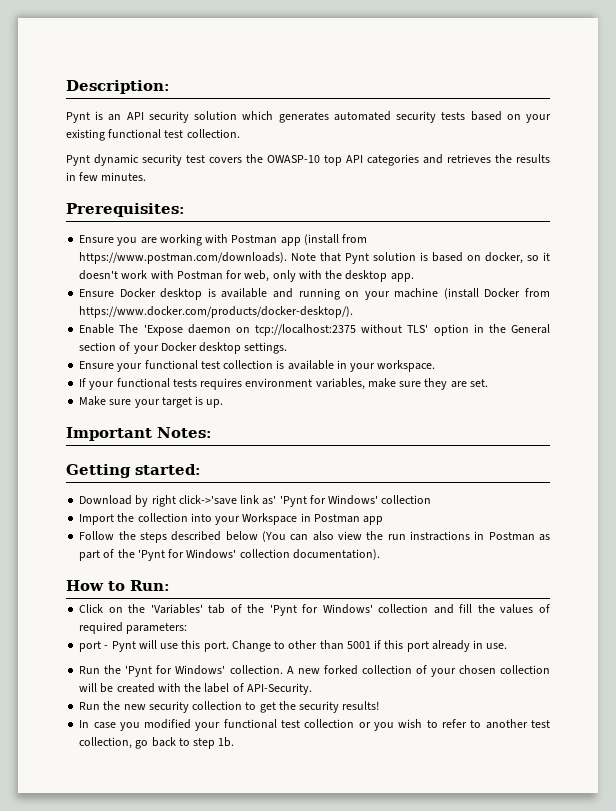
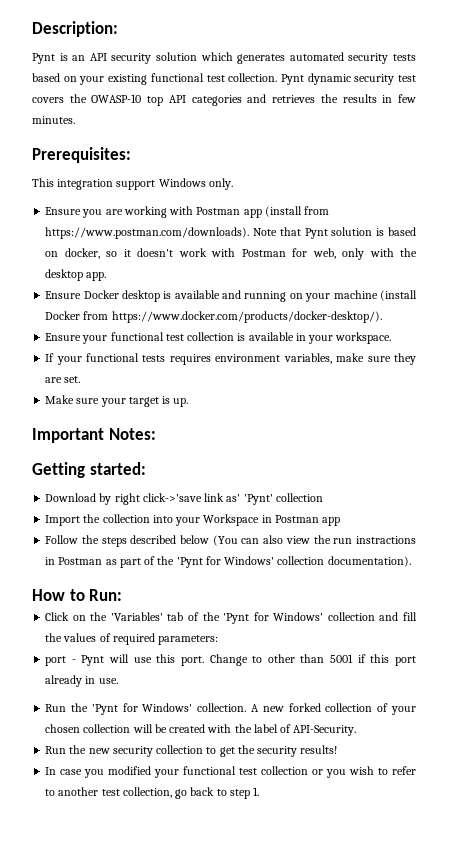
(240, 133) // -> (278, 77) none
(185, 210) none -> [32,178,233,190] // This integration support Windows only.
[79,324,551,336] [79,342,288,354] // Enable The 'Expose daemon on tcp://localhost:2375 without TLS' option in the General section of your Docker desktop settings. -> (382, 317) none
[279,495,379,507] 'Pynt for Windows' -> [243,494,273,505] 'Pynt'
[218,737,235,747] 1b. -> [253,787,260,796] 1.

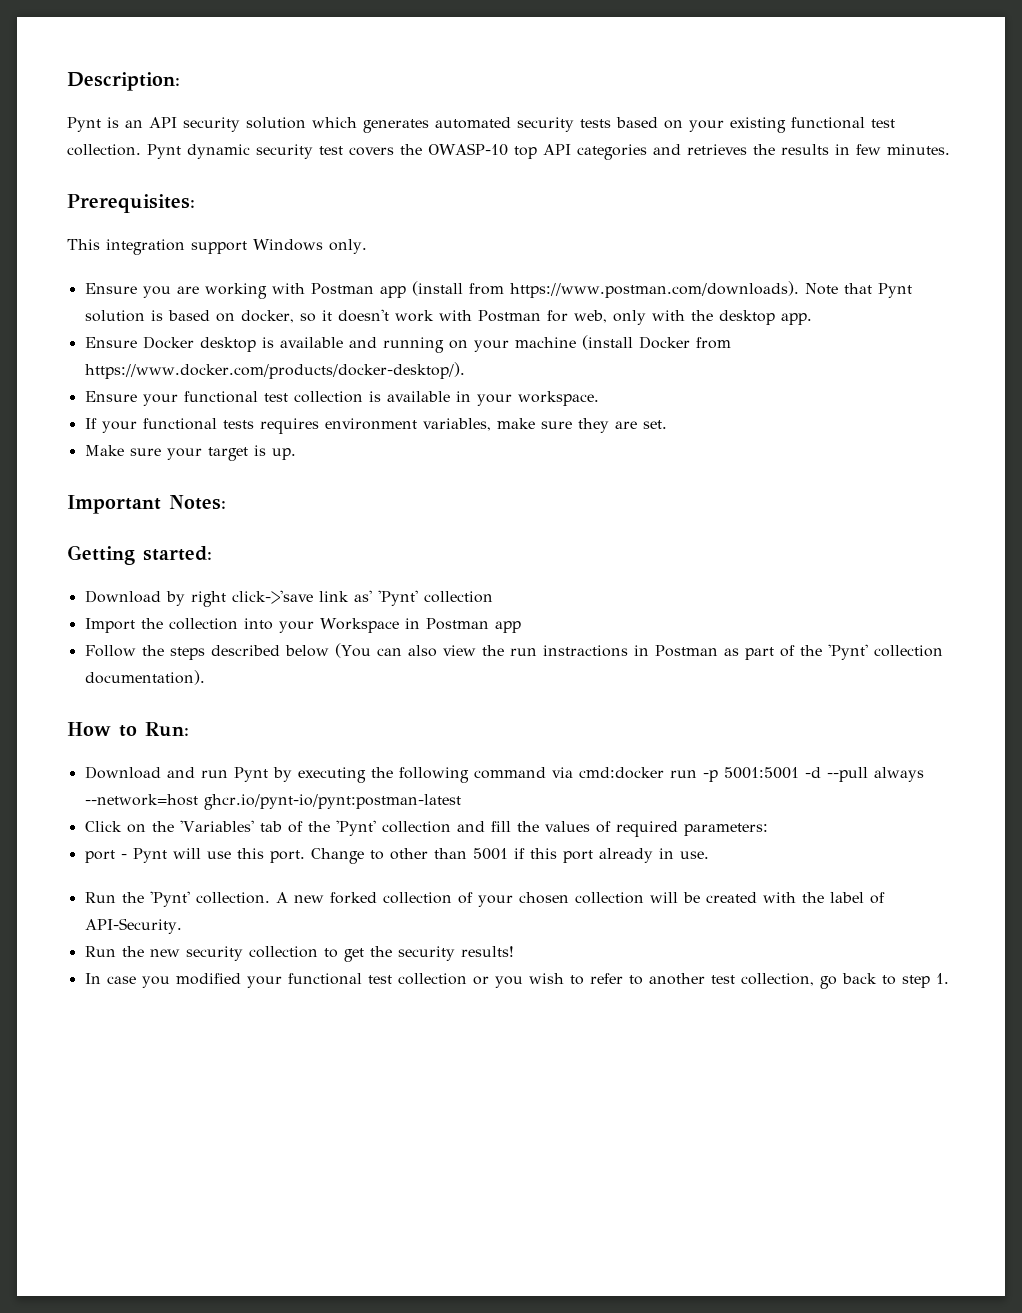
[176,556,275,568] 'Pynt for Windows' -> [827,644,868,660] 'Pynt'
(123, 595) none -> [84,766,924,783] [84,794,461,810] // Download and run Pynt by executing the following command via cmd:docker run -p 5001:5001 -d --pull always --network=host ghcr.io/pynt-io/pynt:postman-latest
[223,612,324,624] 'Pynt for Windows' -> [335,820,376,836] 'Pynt'
[91,703,193,715] 'Pynt for Windows' -> [149,891,190,907] 'Pynt'

